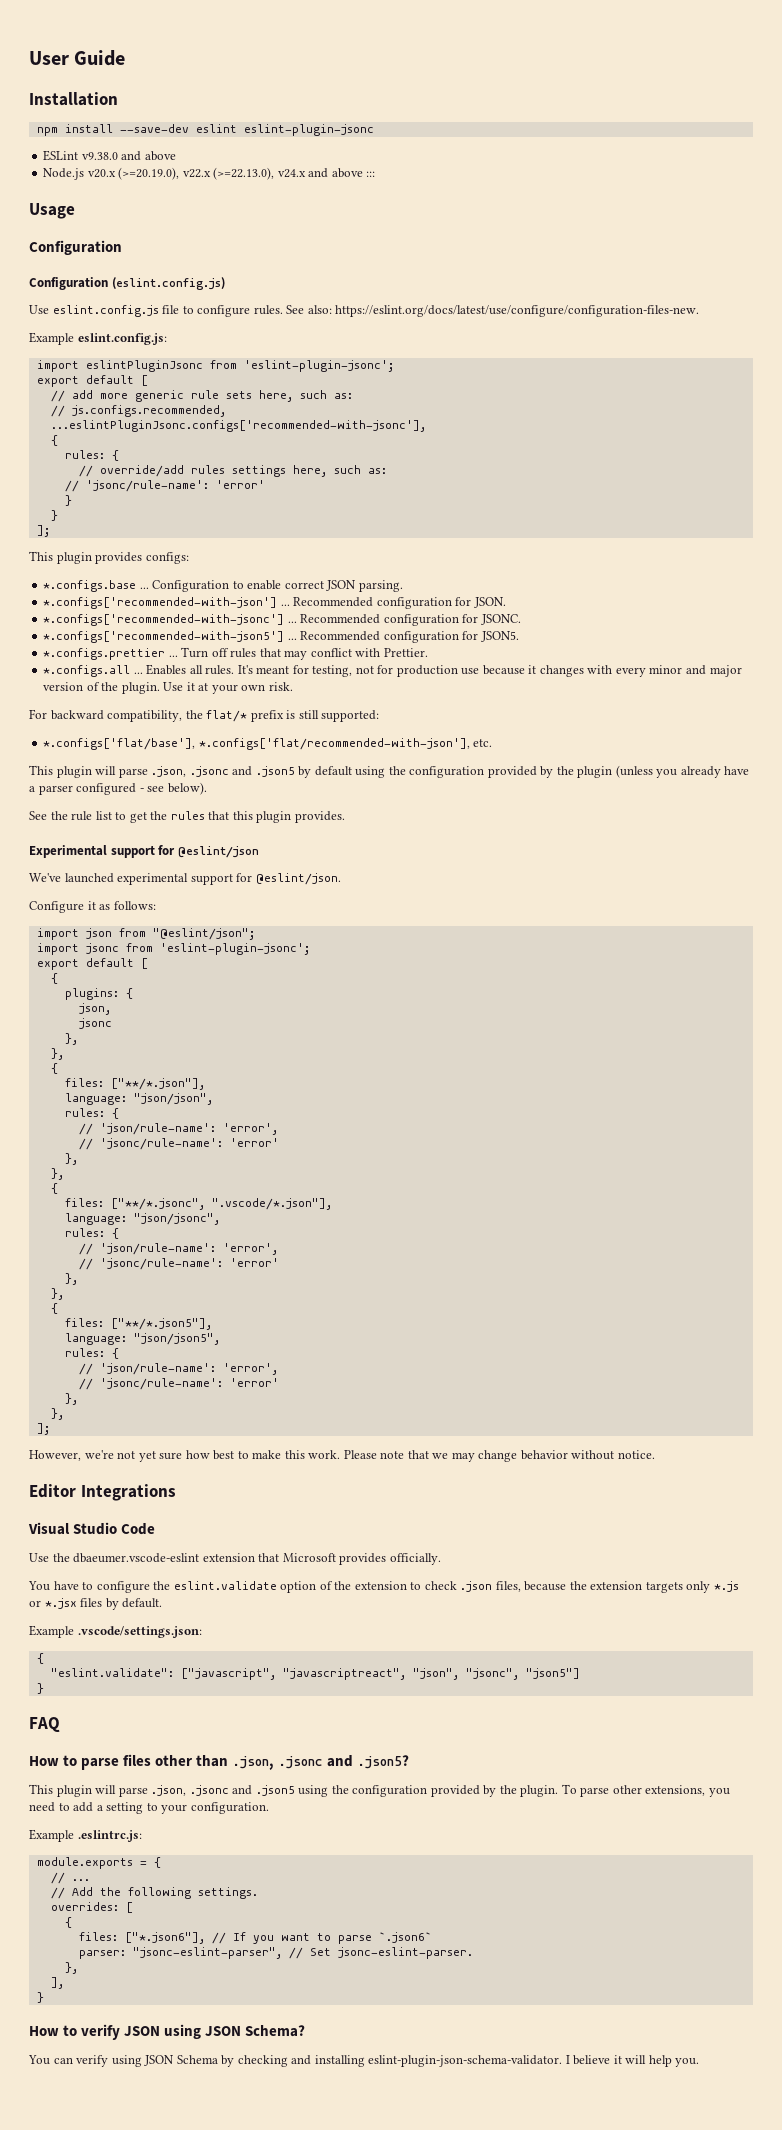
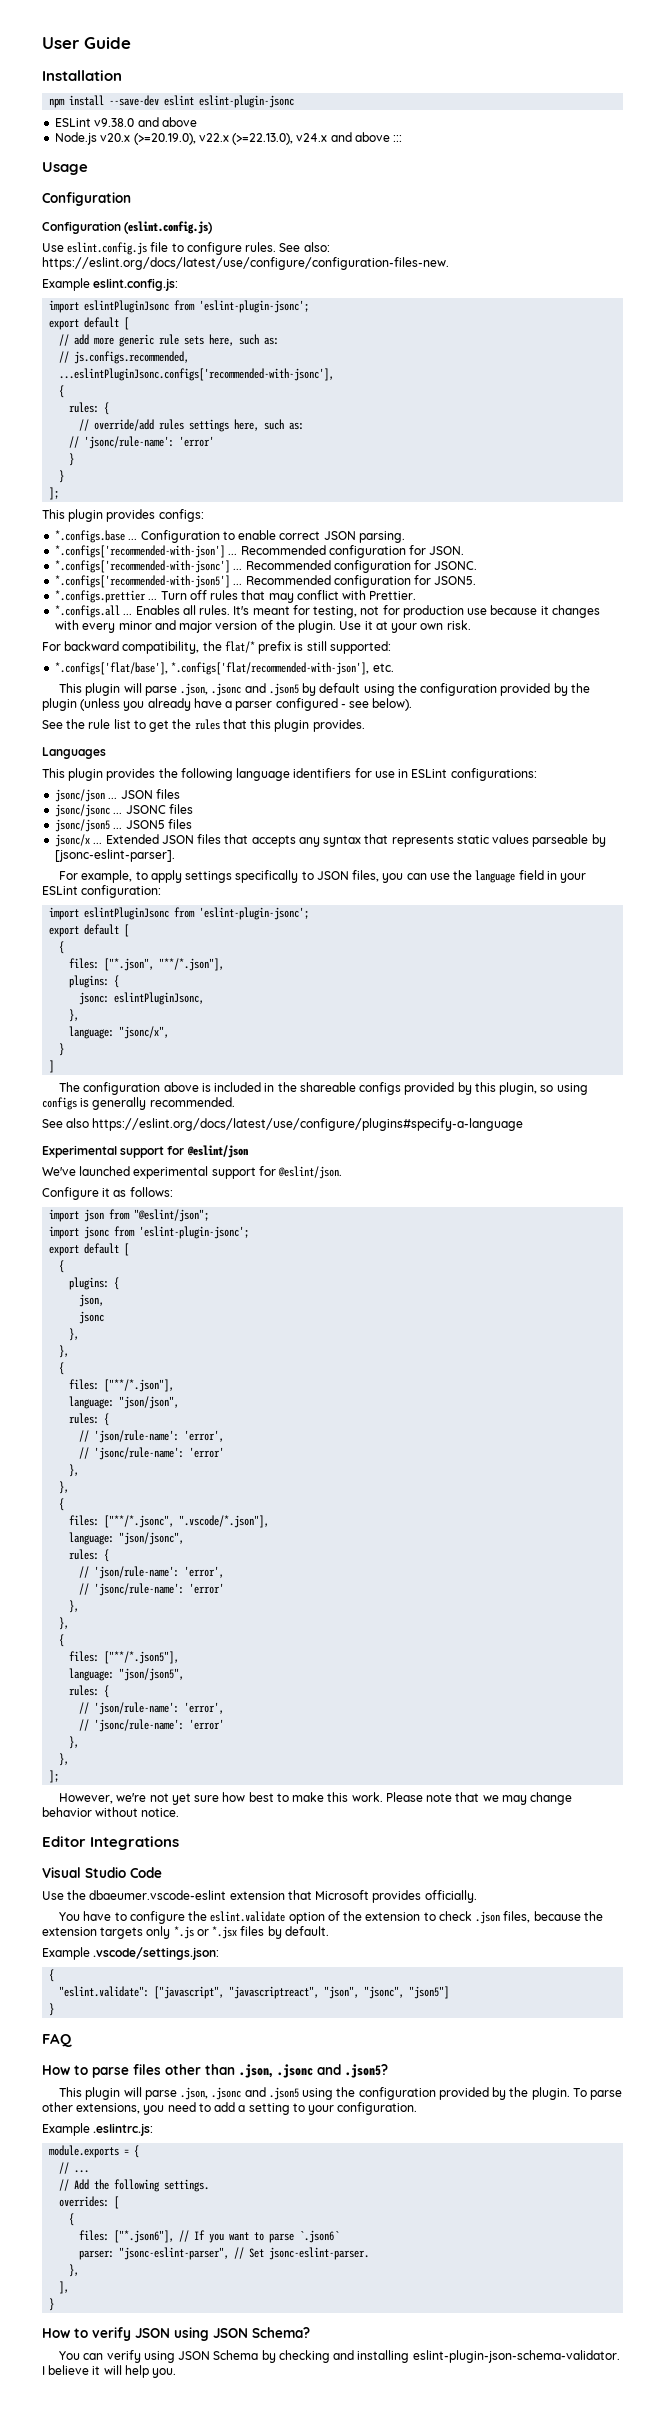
(345, 817) none -> [42,747,106,759] [42,768,537,781] [55,789,180,802] [55,804,193,817] [55,819,192,832] [55,834,606,847] [55,849,176,862] [59,870,587,883] [42,885,162,898] [49,907,310,920] [49,924,130,937] [59,941,65,954] [69,958,225,971] [69,975,120,988] [79,992,205,1005] [69,1009,80,1022] [69,1026,170,1039] [59,1043,65,1056] [49,1060,55,1073] [59,1082,588,1095] [42,1097,235,1110] [42,1118,524,1131] // Languages // This plugin provides the following language identifiers for use in ESLint configurations: // jsonc/json ... JSON files // jsonc/jsonc ... JSONC files // jsonc/json5 ... JSON5 files // jsonc/x ... Extended JSON files that accepts any syntax that represents static values parseable by [jsonc-eslint-parser]. // For example, to apply settings specifically to JSON files, you can use the language field in your ESLint configuration: // import eslintPluginJsonc from 'eslint-plugin-jsonc'; // export default [ // { // files: ["*.json", "**/*.json"], // plugins: { // jsonc: eslintPluginJsonc, // }, // language: "jsonc/x", // } // ] // The configuration above is included in the shareable configs provided by this plugin, so using configs is generally recommended. // See also https://eslint.org/docs/latest/use/configure/plugins#specify-a-language

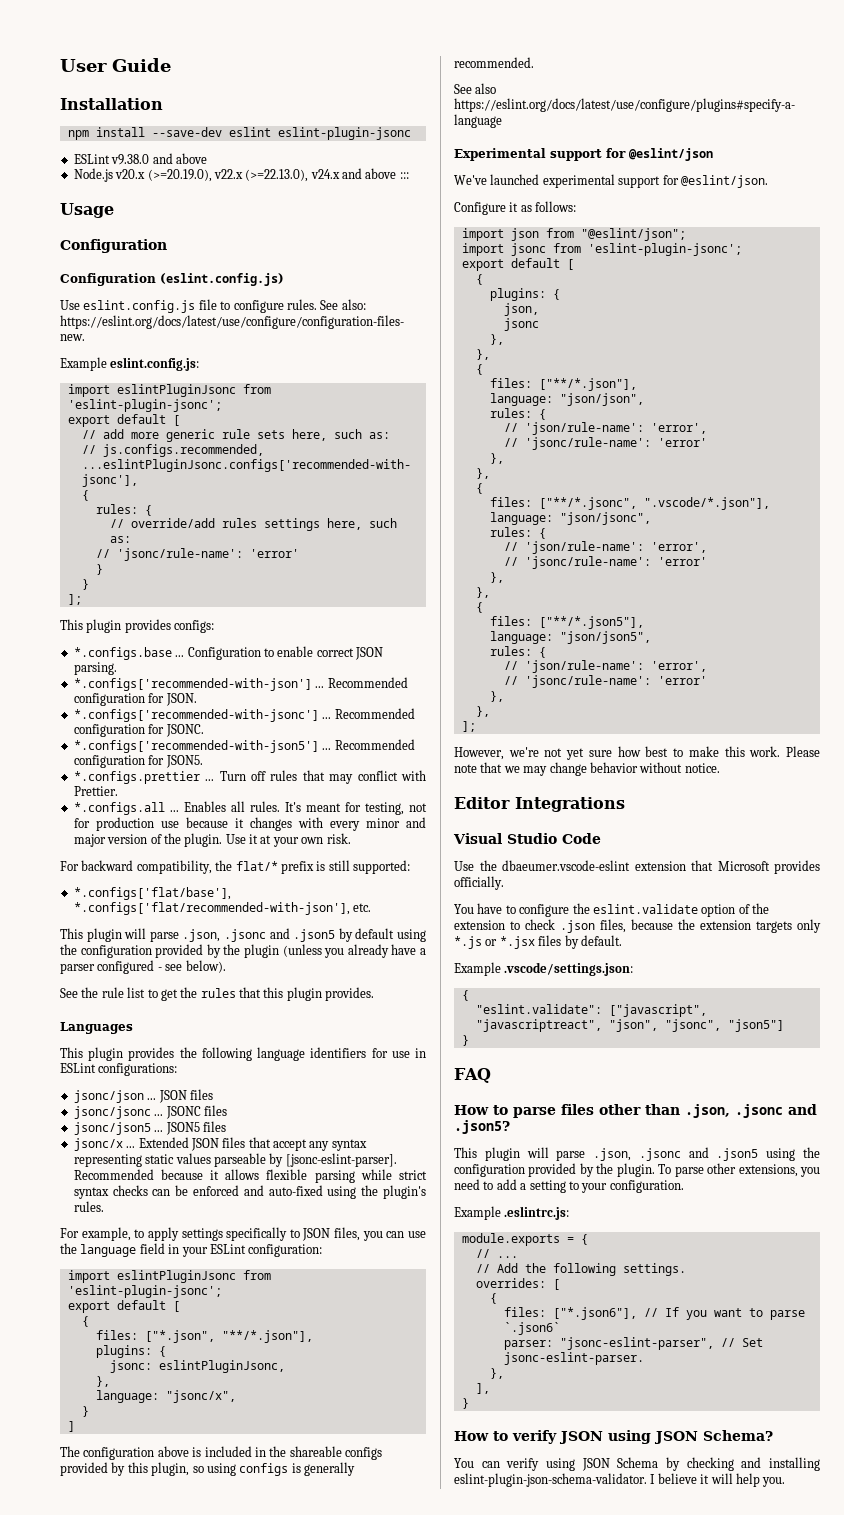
[251,835,296,847] accepts -> [273,1139,307,1151] accept
[364,834,454,847] that represents -> [73,1154,142,1167] representing
(176, 855) none -> [73,1169,427,1183] [73,1185,426,1199] [73,1201,104,1212] Recommended because it allows flexible parsing while strict syntax checks can be enforced and auto-fixed using the plugin's rules.

